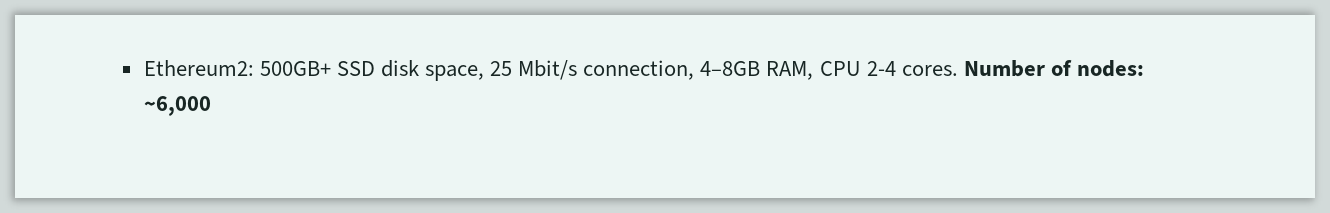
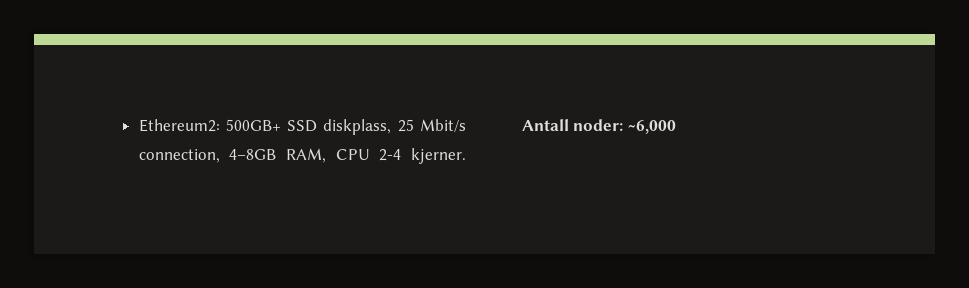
[380,60,485,81] disk space, -> [323,119,392,135] diskplass,
[901,60,1144,77] cores. Number of nodes: -> [411,148,467,164] [521,119,624,131] kjerner. Antall noder:

